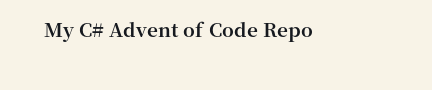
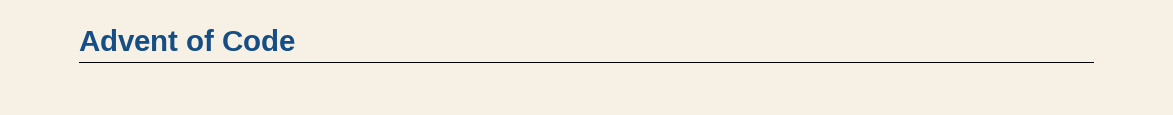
[44,23,105,42] My C# -> (79, 40) none
[262,23,313,42] Repo -> (295, 40) none

